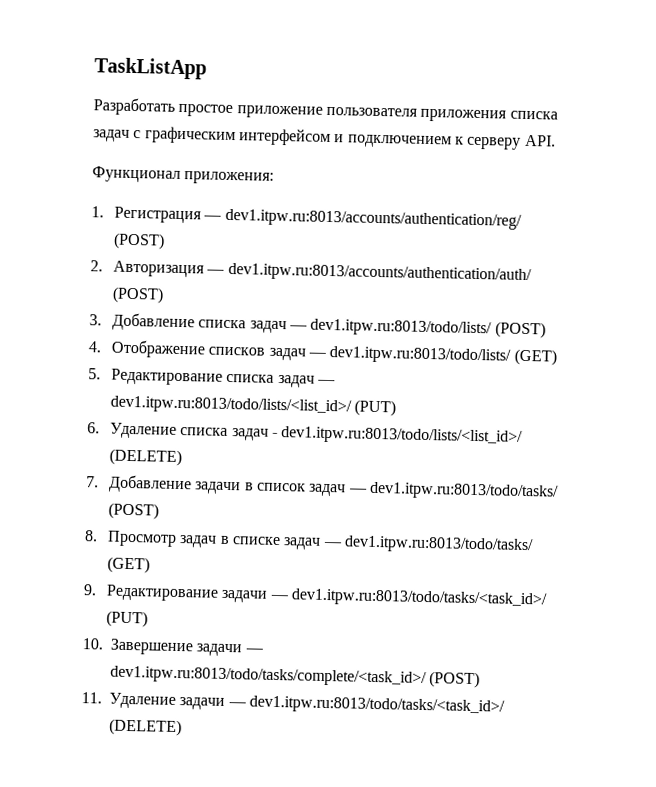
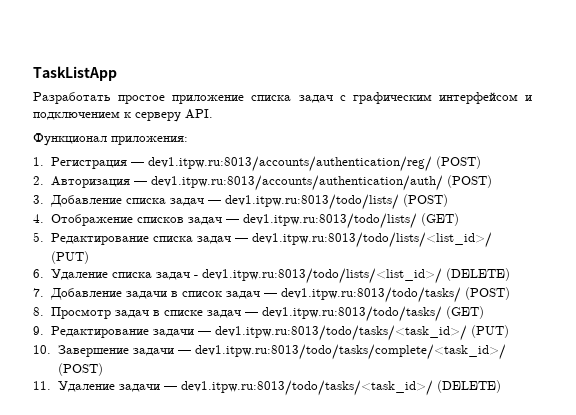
[325,106,508,123] пользователя приложения -> (245, 99) none

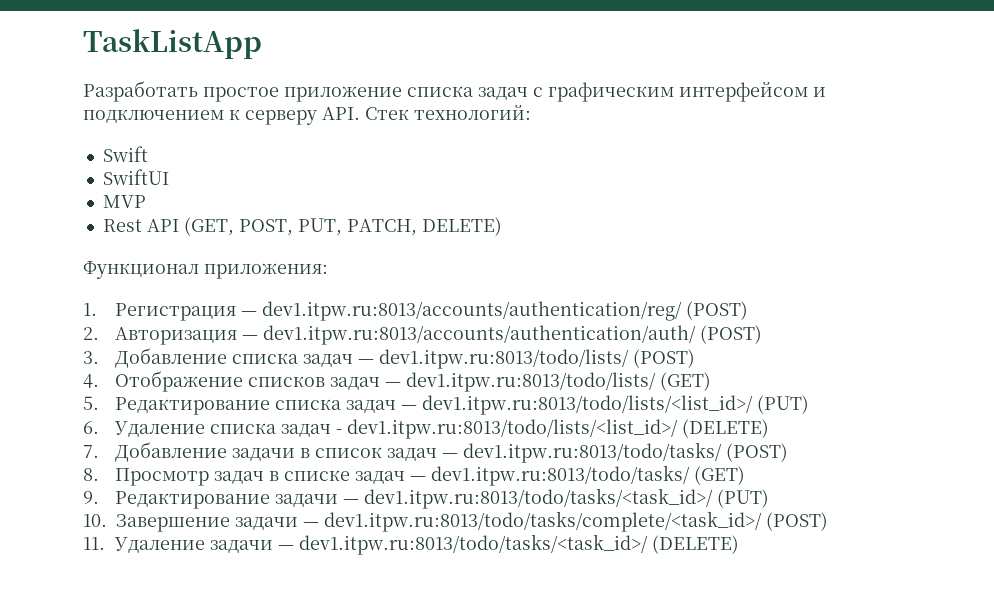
(213, 114) none -> [365,105,531,120] [102,146,148,162] [102,169,169,185] [102,195,146,208] [102,217,502,236] Стек технологий: // Swift // SwiftUI // MVP // Rest API (GET, POST, PUT, PATCH, DELETE)

